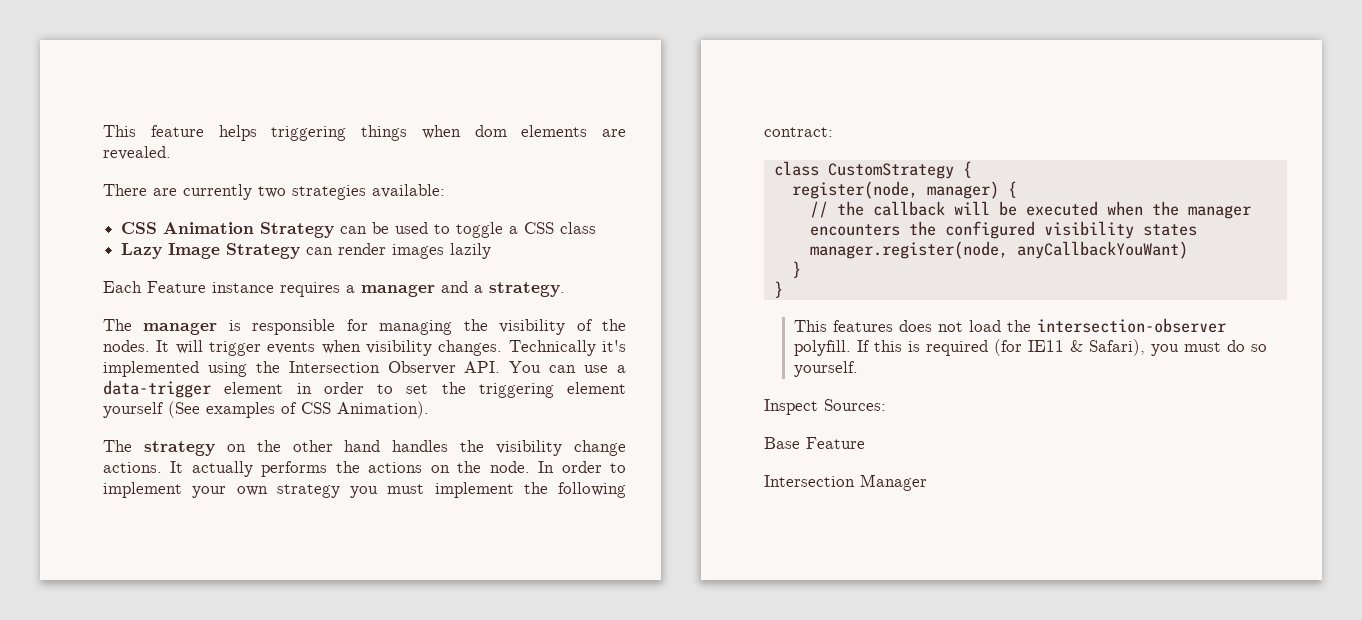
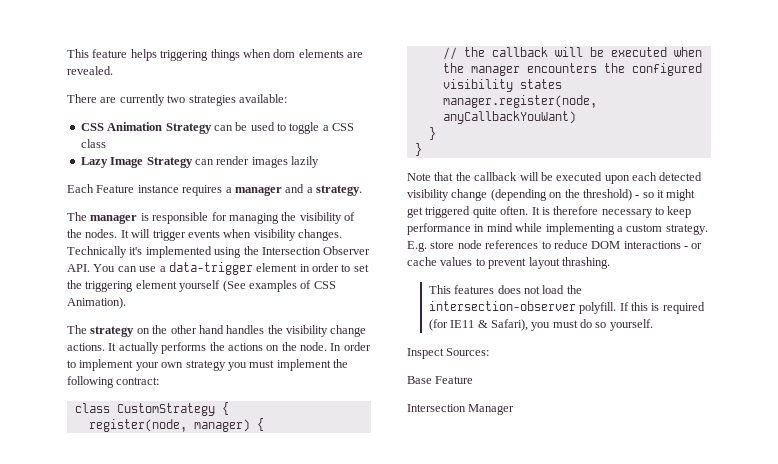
(783, 289) none -> [407,172,703,184] [407,189,696,201] [407,206,692,218] [407,223,708,235] [407,240,703,252] [407,257,610,269] // Note that the callback will be executed upon each detected visibility change (depending on the threshold) - so it might get triggered quite often. It is therefore necessary to keep performance in mind while implementing a custom strategy. E.g. store node references to reduce DOM interactions - or cache values to prevent layout thrashing.

